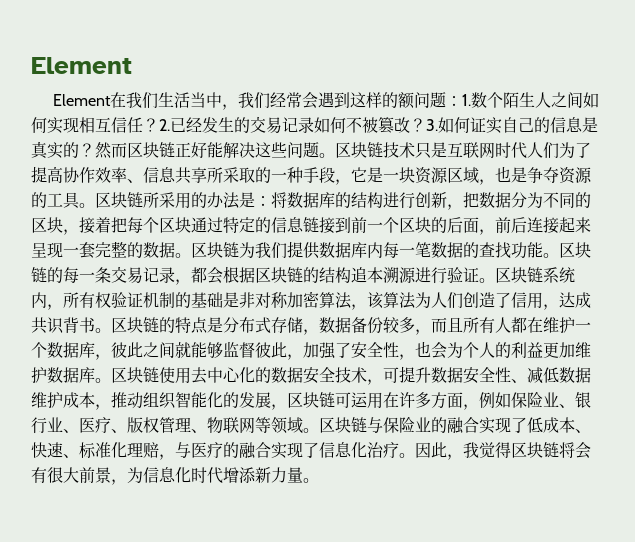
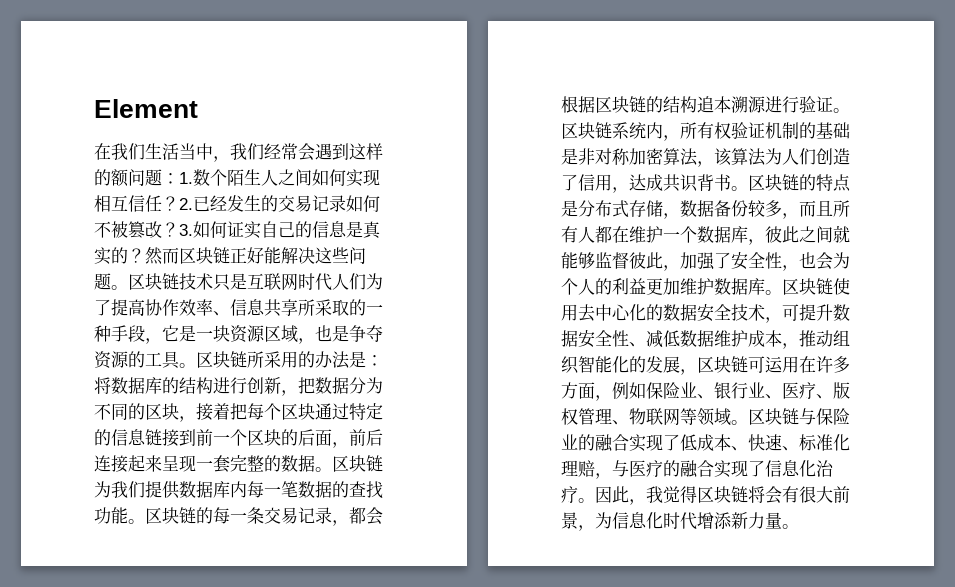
[52,94,111,106] Element -> (198, 108) none

